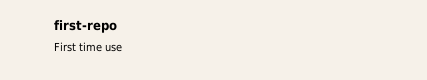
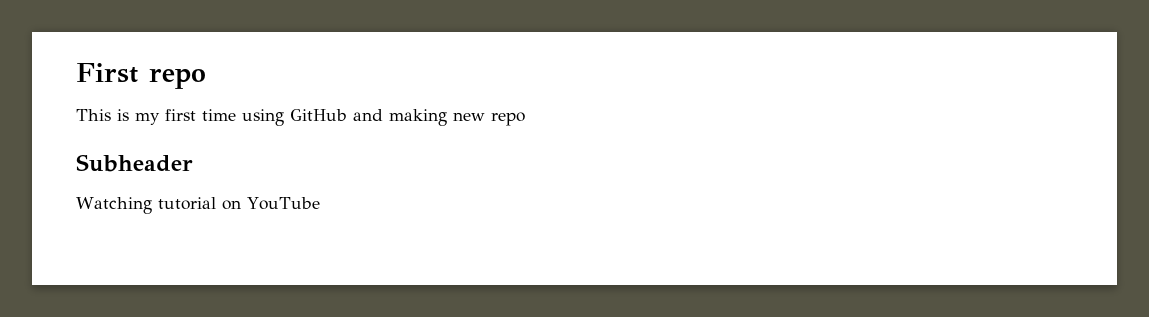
[54,20,117,33] [54,42,122,52] first-repo // First time use -> [76,63,206,89] [76,109,525,126] [76,154,193,172] [76,197,320,214] First repo // This is my first time using GitHub and making new repo // Subheader // Watching tutorial on YouTube

